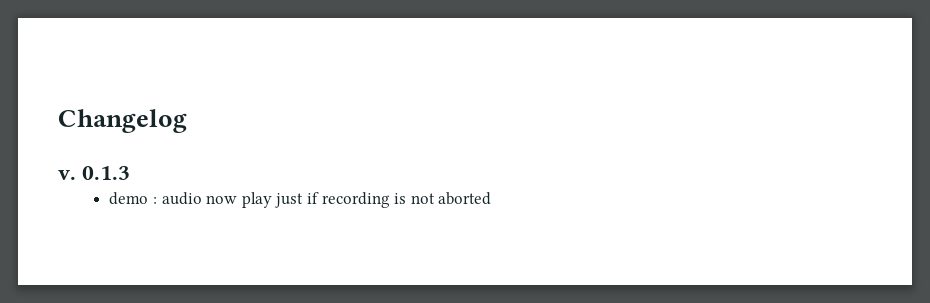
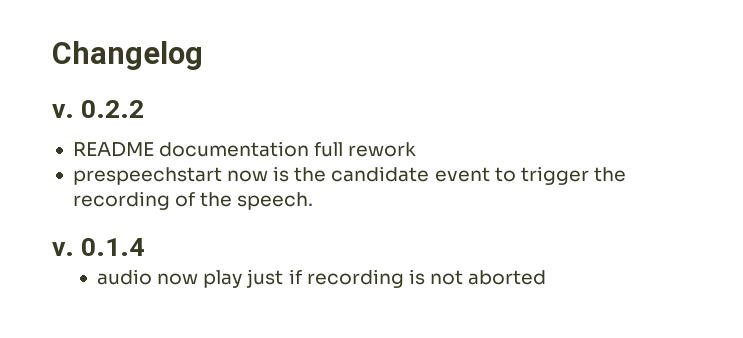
[82,166,131,180] [109,192,158,205] 0.1.3 // demo : -> [81,100,145,118] [72,141,417,157] [72,166,626,185] [72,191,314,210] [52,238,145,256] 0.2.2 // README documentation full rework // prespeechstart now is the candidate event to trigger the recording of the speech. // v. 0.1.4 //

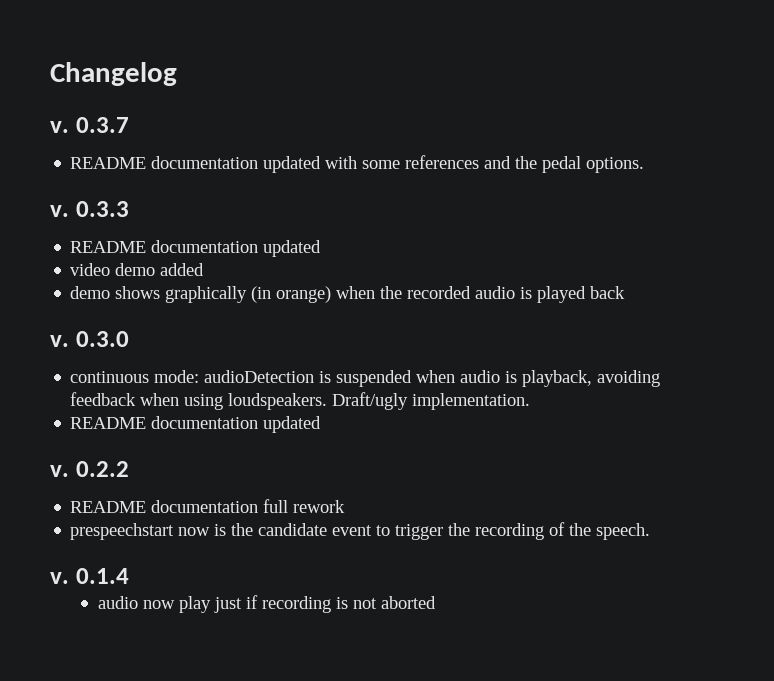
(203, 55) none -> [50,117,129,133] [70,155,645,173] [50,201,129,217] [70,240,322,257] [70,263,205,276] [70,286,626,303] [50,331,129,347] [70,370,661,387] [70,392,531,410] [70,416,322,433] // v. 0.3.7 // README documentation updated with some references and the pedal options. // v. 0.3.3 // README documentation updated // video demo added // demo shows graphically (in orange) when the recorded audio is played back // v. 0.3.0 // continuous mode: audioDetection is suspended when audio is playback, avoiding feedback when using loudspeakers. Draft/ugly implementation. // README documentation updated

